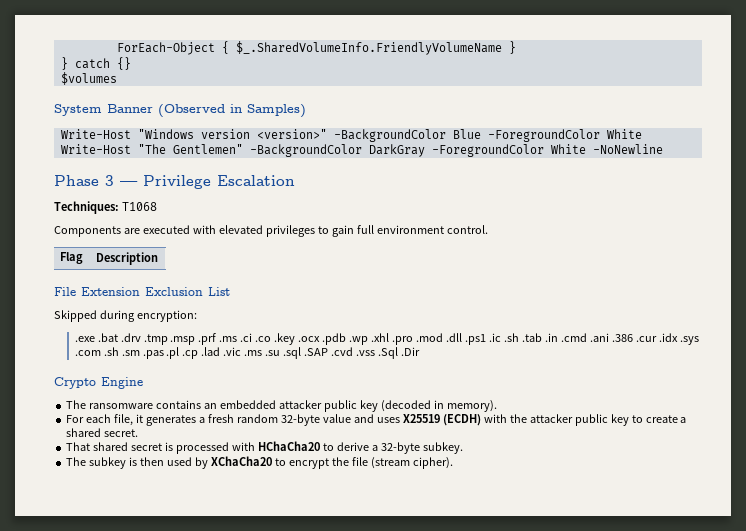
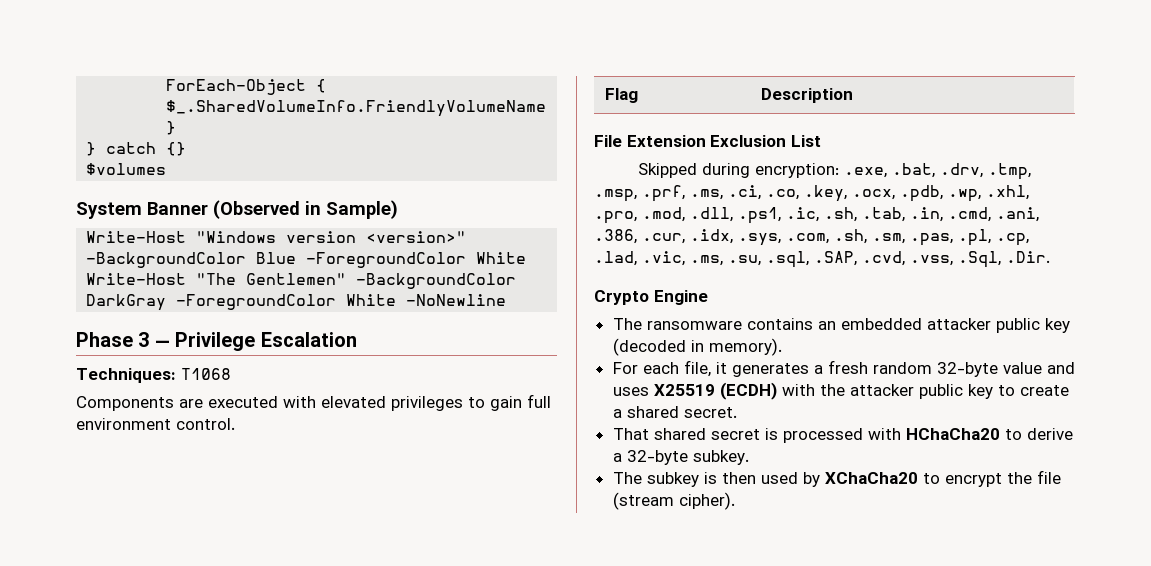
[247,104,306,118] Samples) -> [326,200,398,219] Sample)
[74,333,699,345] [74,347,421,359] // .exe .bat .drv .tmp .msp .prf .ms .ci .co .key .ocx .pdb .wp .xhl .pro .mod .dll .ps1 .ic .sh .tab .in .cmd .ani .386 .cur .idx .sys .com .sh .sm .pas .pl .cp .lad .vic .ms .su .sql .SAP .cvd .vss .Sql .Dir -> [843,163,1031,180] [594,185,1029,202] [594,207,1039,224] [594,229,1029,246] [594,251,1050,268] .exe, .bat, .drv, .tmp, .msp, .prf, .ms, .ci, .co, .key, .ocx, .pdb, .wp, .xhl, .pro, .mod, .dll, .ps1, .ic, .sh, .tab, .in, .cmd, .ani, .386, .cur, .idx, .sys, .com, .sh, .sm, .pas, .pl, .cp, .lad, .vic, .ms, .su, .sql, .SAP, .cvd, .vss, .Sql, .Dir.

